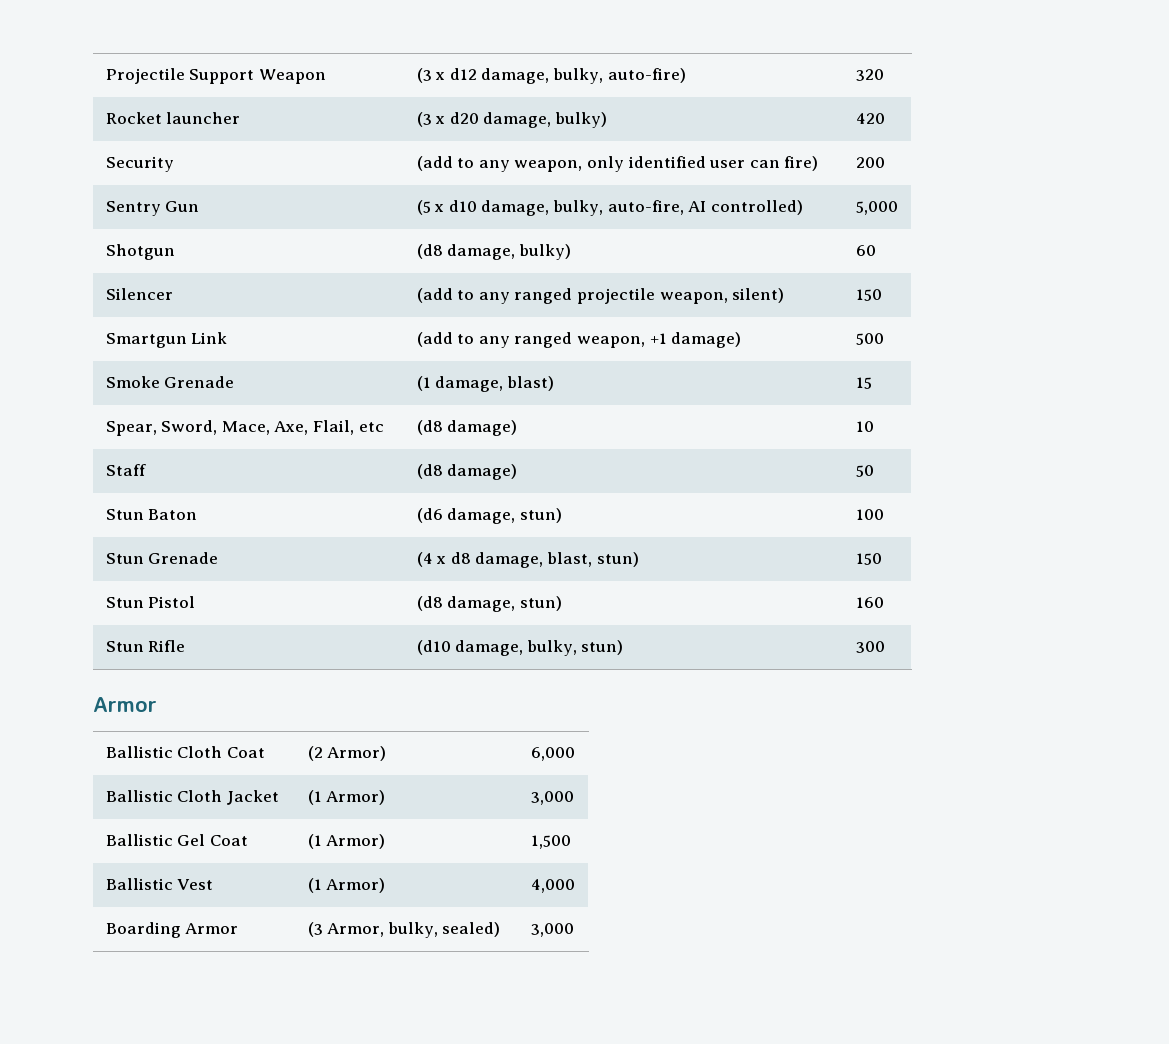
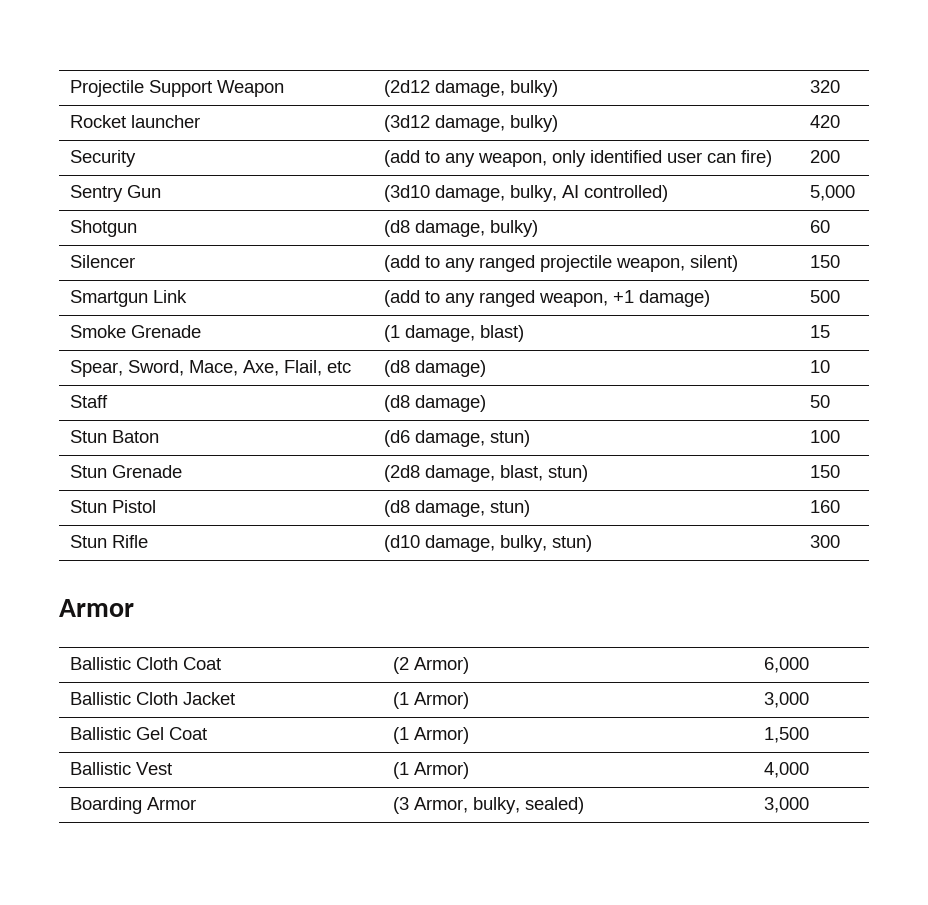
[416,68,686,84] (3 x d12 damage, bulky, auto-fire) -> [383,80,558,97] (2d12 damage, bulky)
[416,112,479,127] (3 x d20 -> [383,115,430,132] (3d12
[416,200,684,216] (5 x d10 damage, bulky, auto-fire, -> [383,185,557,202] (3d10 damage, bulky,
[416,552,471,567] (4 x d8 -> [383,465,420,482] (2d8

